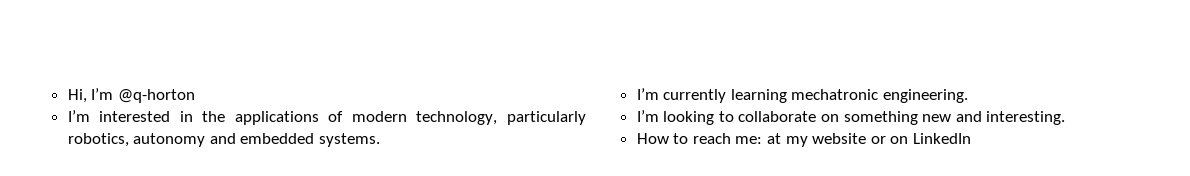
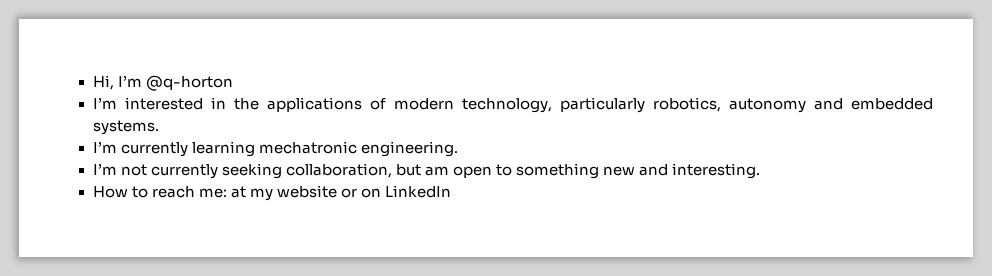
[663,111,840,125] looking to collaborate on -> [120,163,512,179] not currently seeking collaboration, but am open to

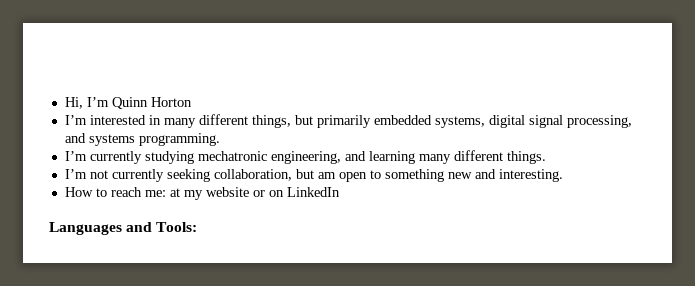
[145,75,233,91] @q-horton -> [111,97,192,109] Quinn Horton
[233,97,933,113] [92,120,159,135] [92,141,458,157] the applications of modern technology, particularly robotics, autonomy and embedded systems. // I’m currently learning mechatronic engineering. -> [163,114,632,128] [64,133,220,146] [64,150,546,164] many different things, but primarily embedded systems, digital signal processing, and systems programming. // I’m currently studying mechatronic engineering, and learning many different things.
(451, 191) none -> [49,222,198,235] // Languages and Tools:

